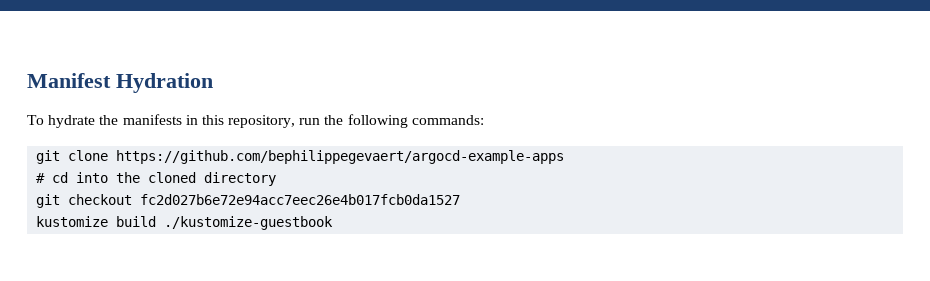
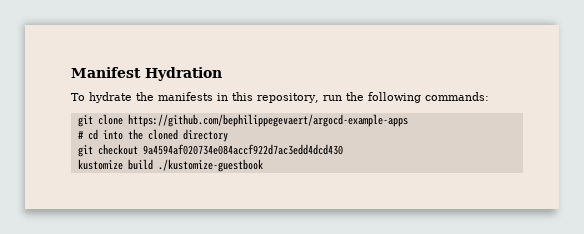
[140,194,461,205] fc2d027b6e72e94acc7eec26e4b017fcb0da1527 -> [142,144,343,155] 9a4594af020734e084accf922d7ac3edd4dcd430

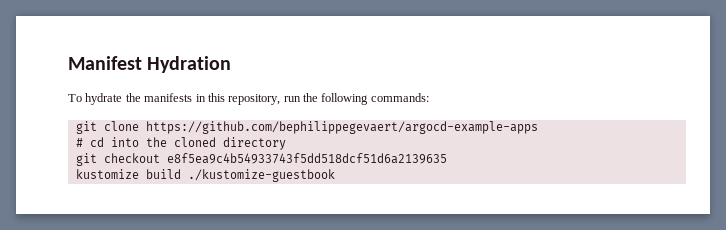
[142,144,343,155] 9a4594af020734e084accf922d7ac3edd4dcd430 -> [166,153,447,164] e8f5ea9c4b54933743f5dd518dcf51d6a2139635

